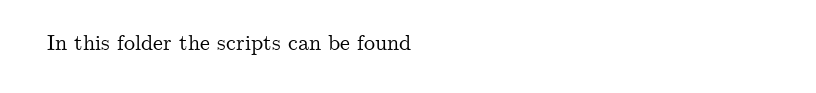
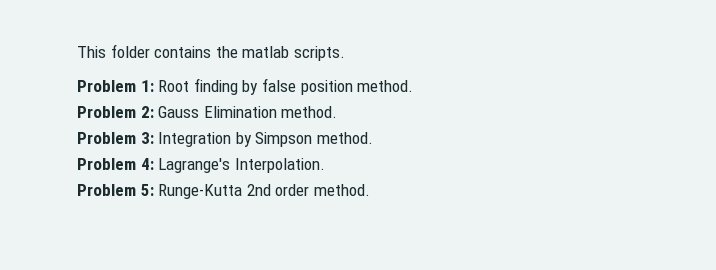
[47,35,411,55] In this folder the scripts can be found -> [77,44,345,61] [77,78,414,95] [77,106,338,118] [77,132,373,147] [77,158,325,173] [77,184,370,199] This folder contains the matlab scripts. // Problem 1: Root finding by false position method. // Problem 2: Gauss Elimination method. // Problem 3: Integration by Simpson method. // Problem 4: Lagrange's Interpolation. // Problem 5: Runge-Kutta 2nd order method.

